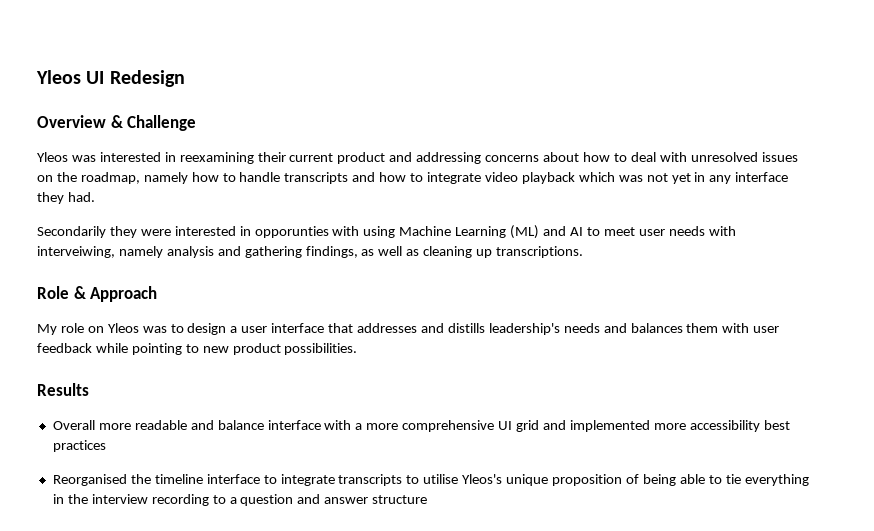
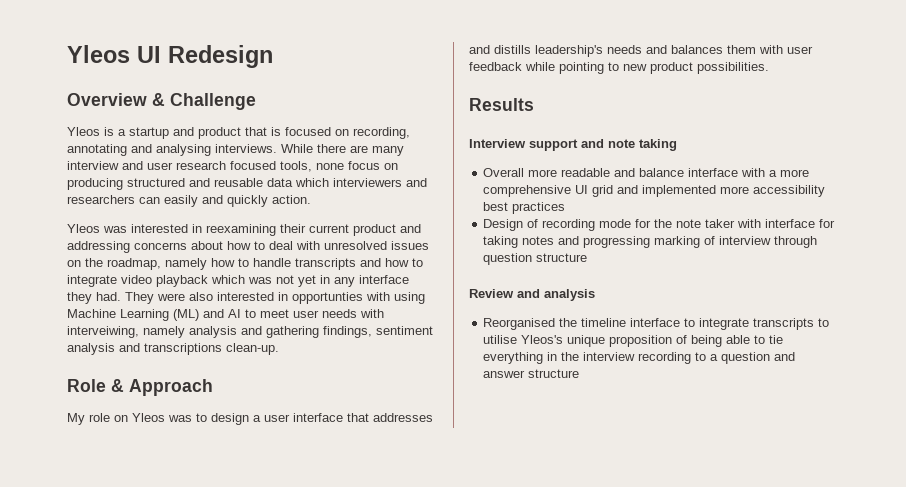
(197, 123) none -> [67,127,410,139] [67,144,404,156] [67,161,398,172] [67,178,427,190] [67,195,311,207] // Yleos is a startup and product that is focused on recording, annotating and analysing interviews. While there are many interview and user research focused tools, none focus on producing structured and reusable data which interviewers and researchers can easily and quickly action.
[37,226,329,238] // Secondarily they were interested in opporunties -> [125,292,363,304] They were also interested in opportunties
[361,246,584,258] as well as cleaning up transcriptions. -> [376,326,433,335] [67,343,279,355] sentiment analysis and transcriptions clean-up.
(89, 389) none -> [469,139,677,151] // Interview support and note taking
(106, 446) none -> [483,219,836,231] [483,236,818,248] [483,253,588,265] [469,289,595,301] // Design of recording mode for the note taker with interface for taking notes and progressing marking of interview through question structure // Review and analysis

